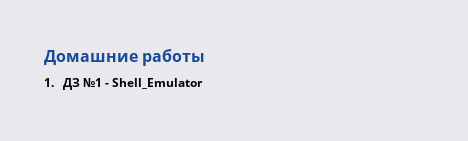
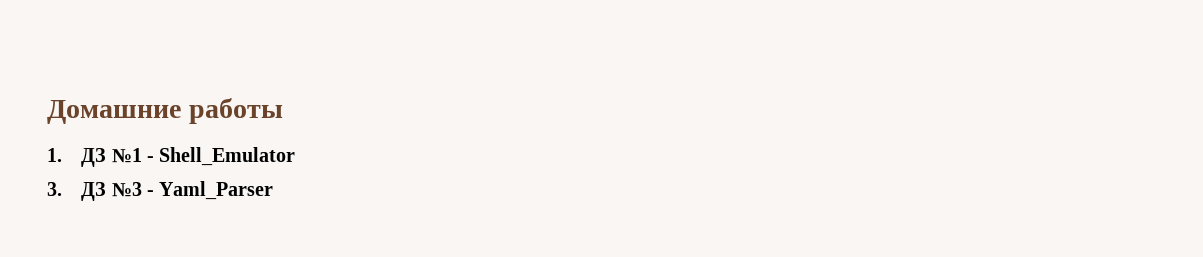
(203, 83) none -> [47,181,274,201] // 3. ДЗ №3 - Yaml_Parser

